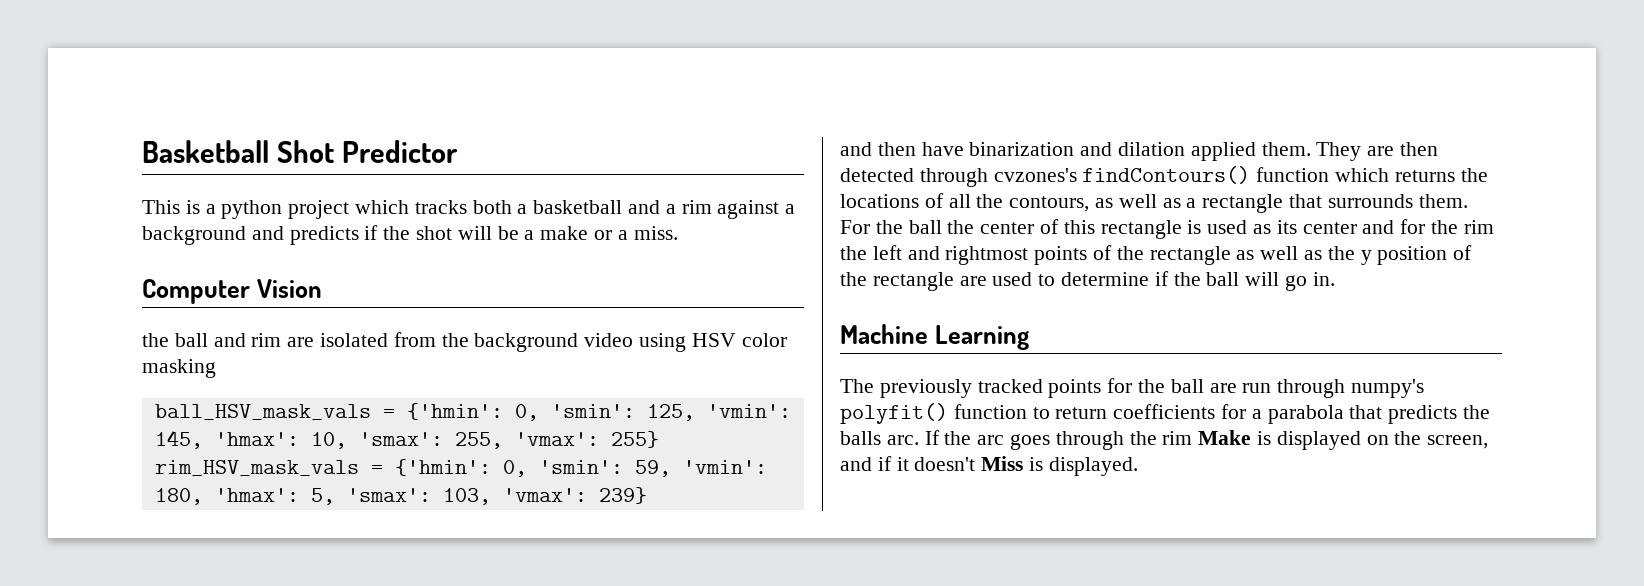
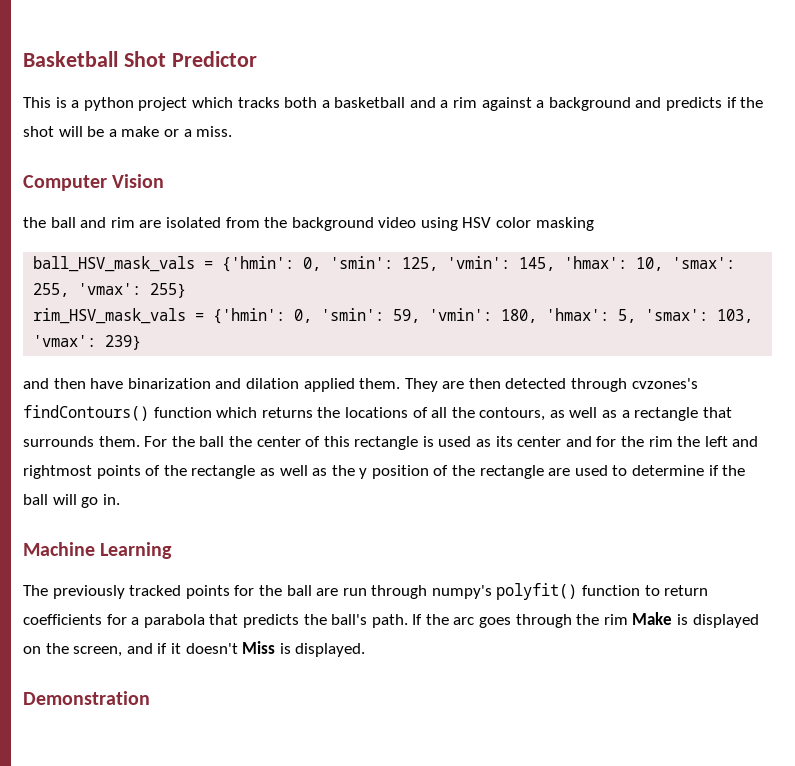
[840,431,919,445] balls arc. -> [331,614,408,628] ball's path.
(1138, 466) none -> [23,691,150,705] // Demonstration

